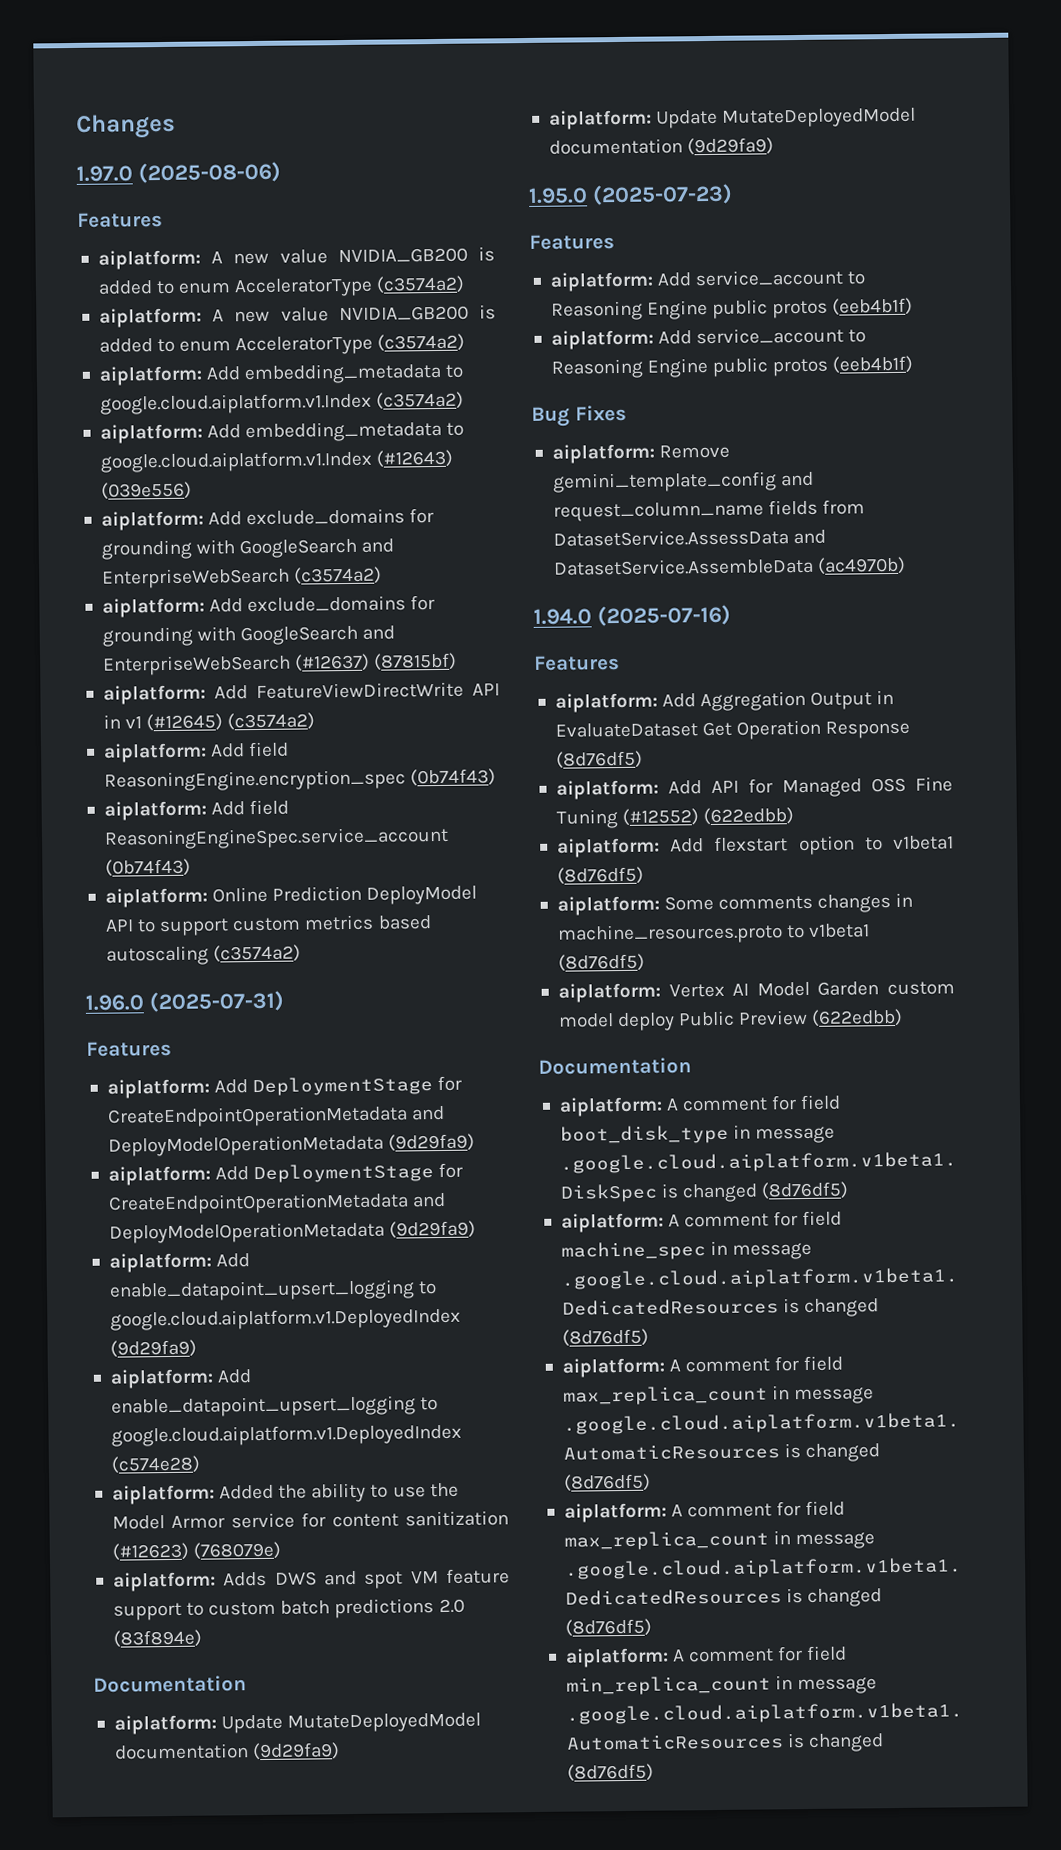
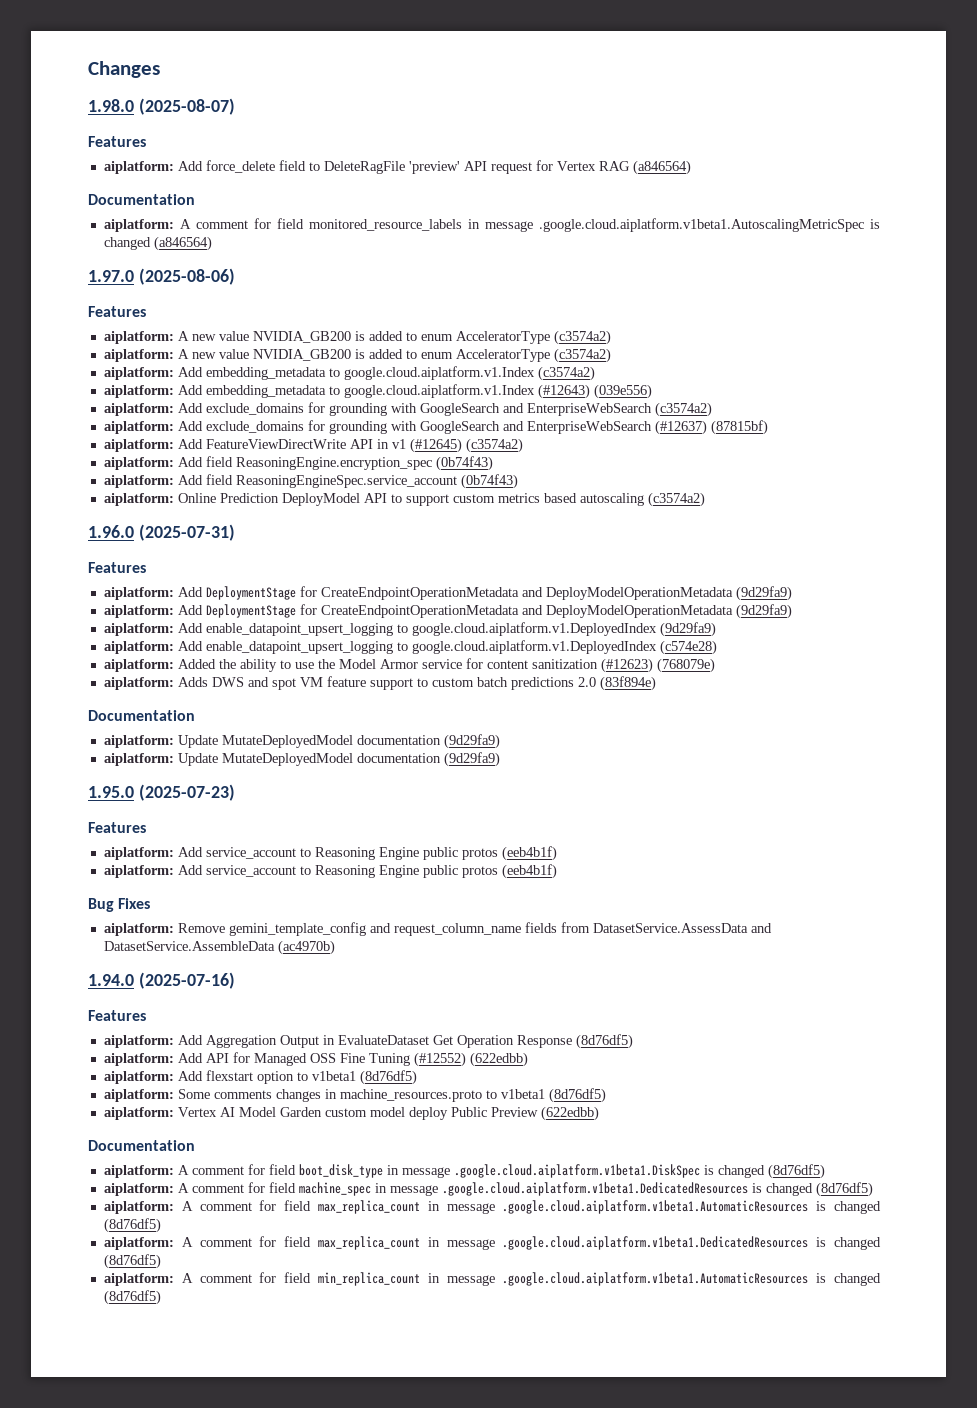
(176, 126) none -> [88,98,235,115] [88,136,146,147] [103,160,691,175] [88,194,195,205] [103,218,880,232] [103,236,212,251] // 1.98.0 (2025-08-07) // Features // aiplatform: Add force_delete field to DeleteRagFile 'preview' API request for Vertex RAG (a846564) // Documentation // aiplatform: A comment for field monitored_resource_labels in message .google.cloud.aiplatform.v1beta1.AutoscalingMetricSpec is changed (a846564)

